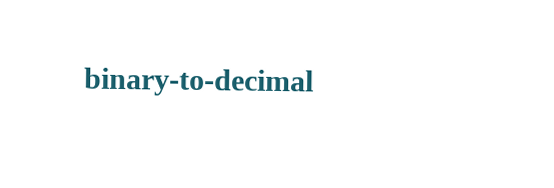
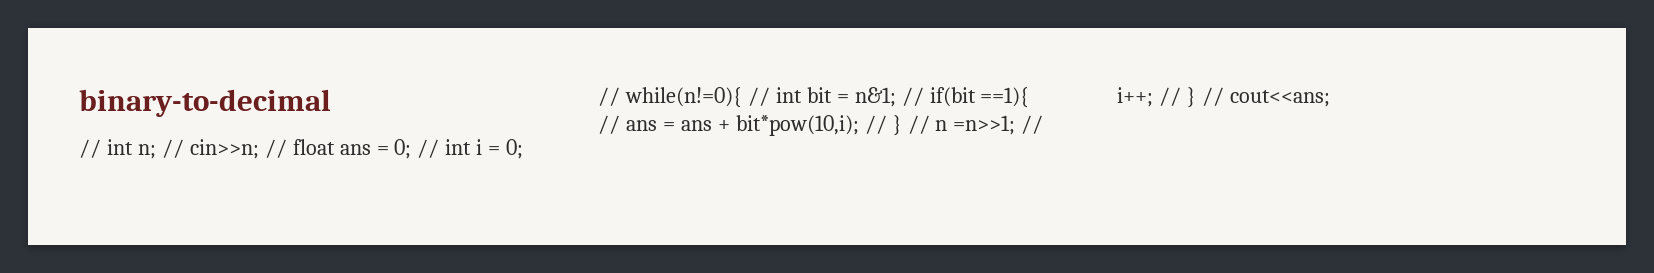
(314, 82) none -> [79,139,524,159] [598,87,1030,108] [598,115,1044,136] [1117,87,1330,108] // // int n; // cin>>n; // float ans = 0; // int i = 0; // while(n!=0){ // int bit = n&1; // if(bit ==1){ // ans = ans + bit*pow(10,i); // } // n =n>>1; // i++; // } // cout<<ans;

